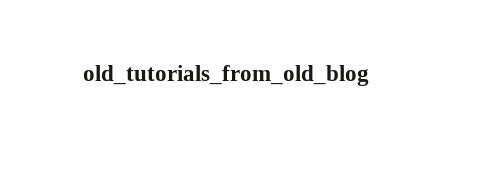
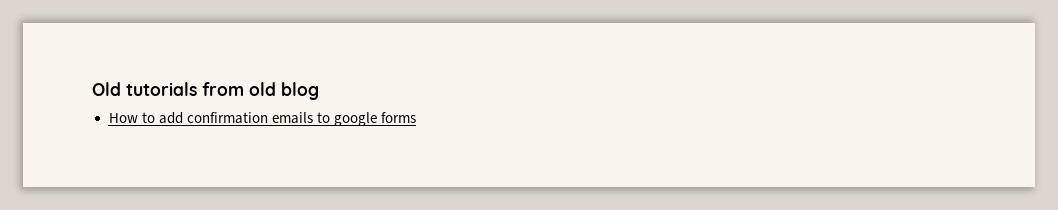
[83,65,369,86] old_tutorials_from_old_blog -> [92,82,319,100] [108,112,416,126] Old tutorials from old blog // How to add confirmation emails to google forms

